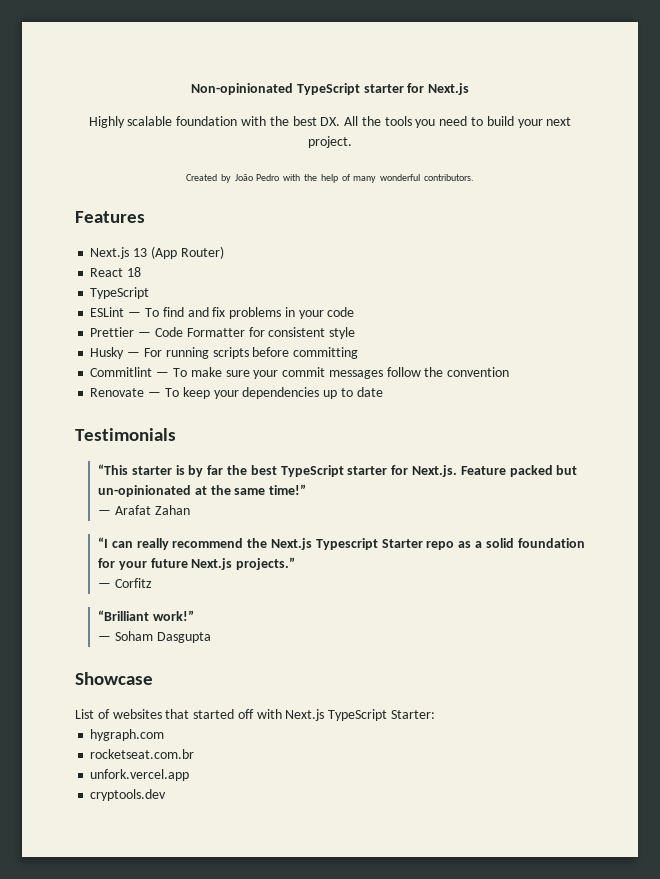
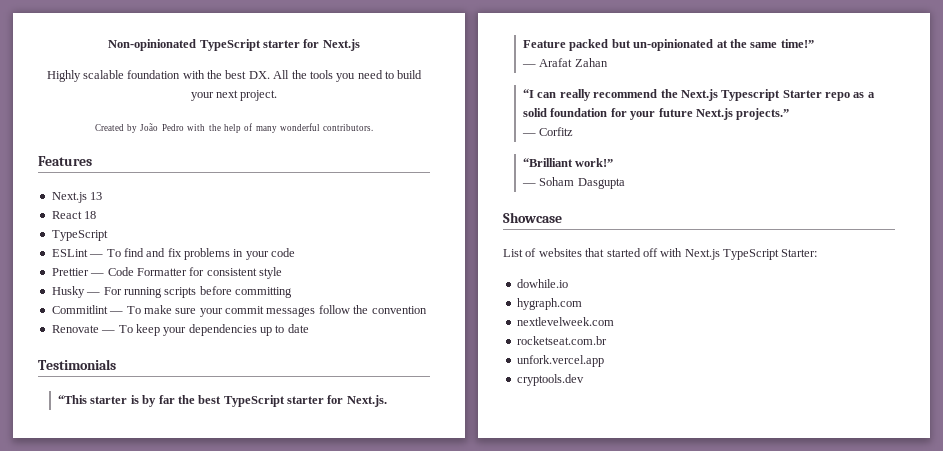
[150,246,224,259] (App Router) -> (103, 196) none
(436, 714) none -> [516,279,568,288] // dowhile.io
(165, 735) none -> [516,317,614,326] // nextlevelweek.com

